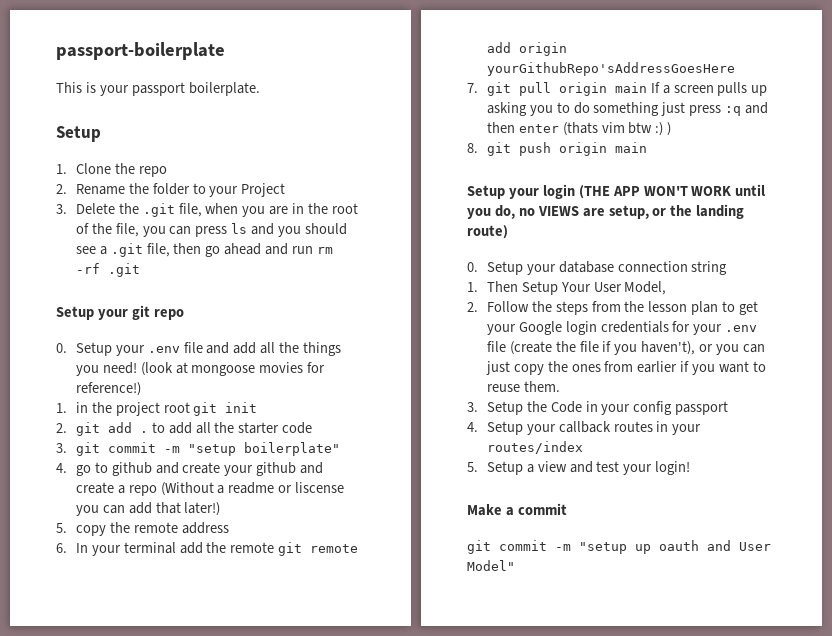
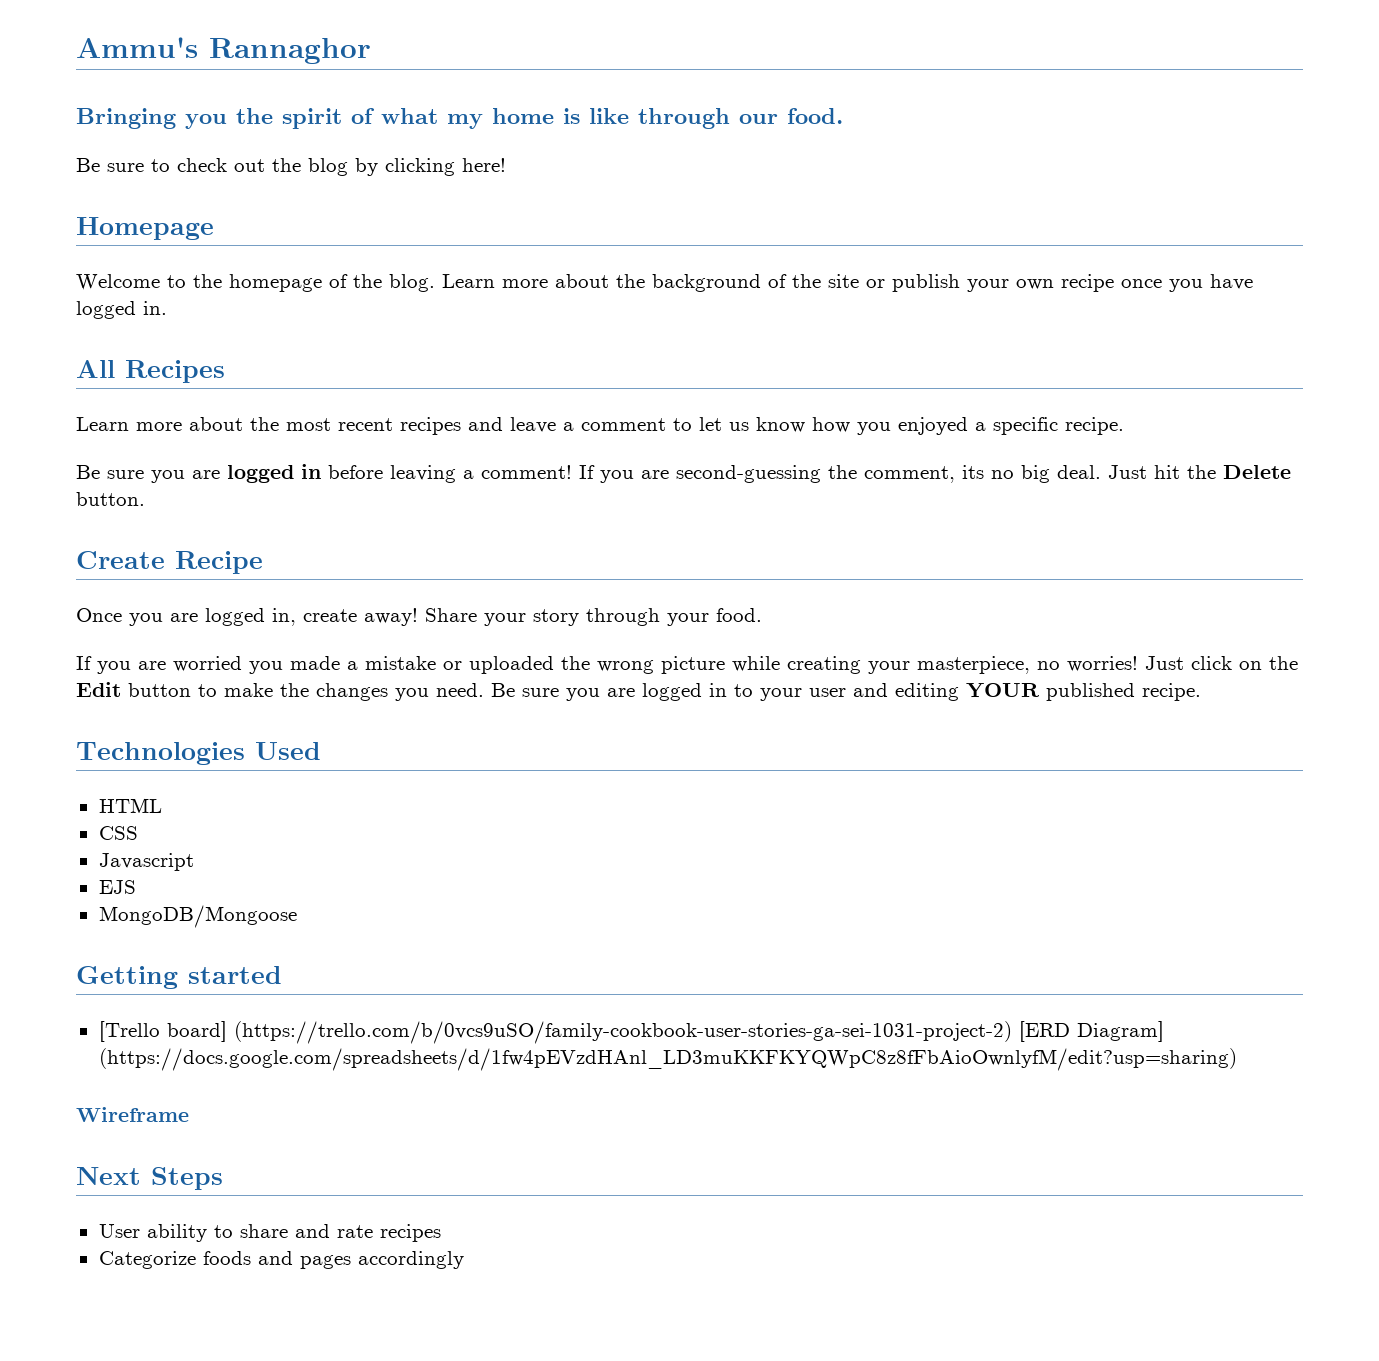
[56,42,225,60] [56,82,260,96] [56,126,101,142] [56,163,167,177] [56,183,286,197] [56,203,359,217] [75,223,348,237] [75,243,334,257] [75,263,140,277] [56,305,184,320] [56,342,342,356] [75,362,326,376] [75,382,141,396] [56,402,258,416] [56,422,313,436] [56,442,340,456] [56,462,324,476] [75,482,345,496] [75,502,221,516] [56,522,229,536] [56,542,359,556] [486,42,567,56] [486,62,735,76] [467,82,768,96] [486,102,769,116] [486,122,672,136] [467,142,647,156] [467,184,766,199] [467,204,745,219] [467,225,508,239] [467,261,728,275] [467,281,667,295] [467,301,759,315] [486,321,758,335] [486,341,766,355] [485,361,767,375] [486,381,560,392] [467,401,729,415] [467,421,702,435] [486,441,583,454] [467,461,691,475] [467,503,567,516] [467,540,771,554] [467,560,515,571] passport-boilerplate // This is your passport boilerplate. // Setup // 1. Clone the repo // 2. Rename the folder to your Project // 3. Delete the .git file, when you are in the root of the file, you can press ls and you should see a .git file, then go ahead and run rm -rf .git // Setup your git repo // 0. Setup your .env file and add all the things you need! (look at mongoose movies for reference!) // 1. in the project root git init // 2. git add . to add all the starter code // 3. git commit -m "setup boilerplate" // 4. go to github and create your github and create a repo (Without a readme or liscense you can add that later!) // 5. copy the remote address // 6. In your terminal add the remote git remote add origin yourGithubRepo'sAddressGoesHere // 7. git pull origin main If a screen pulls up asking you to do something just press :q and then enter (thats vim btw :) ) // 8. git push origin main // Setup your login (THE APP WON'T WORK until you do, no VIEWS are setup, or the landing route) // 0. Setup your database connection string // 1. Then Setup Your User Model, // 2. Follow the steps from the lesson plan to get your Google login credentials for your .env file (create the file if you haven't), or you can just copy the ones from earlier if you want to reuse them. // 3. Setup the Code in your config passport // 4. Setup your callback routes in your routes/index // 5. Setup a view and test your login! // Make a commit // git commit -m "setup up oauth and User Model" -> [76,37,371,64] [76,108,843,129] [76,158,506,176] [76,217,214,240] [76,274,1253,292] [76,301,167,319] [76,360,225,383] [76,417,1124,435] [76,464,1291,483] [76,492,145,506] [76,551,263,574] [76,608,762,626] [76,656,1298,674] [76,682,1201,701] [76,742,321,765] [98,798,162,813] [98,826,138,840] [98,853,194,871] [98,880,136,894] [98,905,297,928] [76,966,282,989] [98,1021,1164,1044] [98,1048,1237,1071] [76,1107,189,1122] [76,1167,223,1190] [98,1224,441,1242] [98,1251,464,1269] Ammu's Rannaghor // Bringing you the spirit of what my home is like through our food. // Be sure to check out the blog by clicking here! // Homepage // Welcome to the homepage of the blog. Learn more about the background of the site or publish your own recipe once you have logged in. // All Recipes // Learn more about the most recent recipes and leave a comment to let us know how you enjoyed a specific recipe. // Be sure you are logged in before leaving a comment! If you are second-guessing the comment, its no big deal. Just hit the Delete button. // Create Recipe // Once you are logged in, create away! Share your story through your food. // If you are worried you made a mistake or uploaded the wrong picture while creating your masterpiece, no worries! Just click on the Edit button to make the changes you need. Be sure you are logged in to your user and editing YOUR published recipe. // Technologies Used // HTML // CSS // Javascript // EJS // MongoDB/Mongoose // Getting started // [Trello board] (https://trello.com/b/0vcs9uSO/family-cookbook-user-stories-ga-sei-1031-project-2) [ERD Diagram] (https://docs.google.com/spreadsheets/d/1fw4pEVzdHAnl_LD3muKKFKYQWpC8z8fFbAioOwnlyfM/edit?usp=sharing) // Wireframe // Next Steps // User ability to share and rate recipes // Categorize foods and pages accordingly

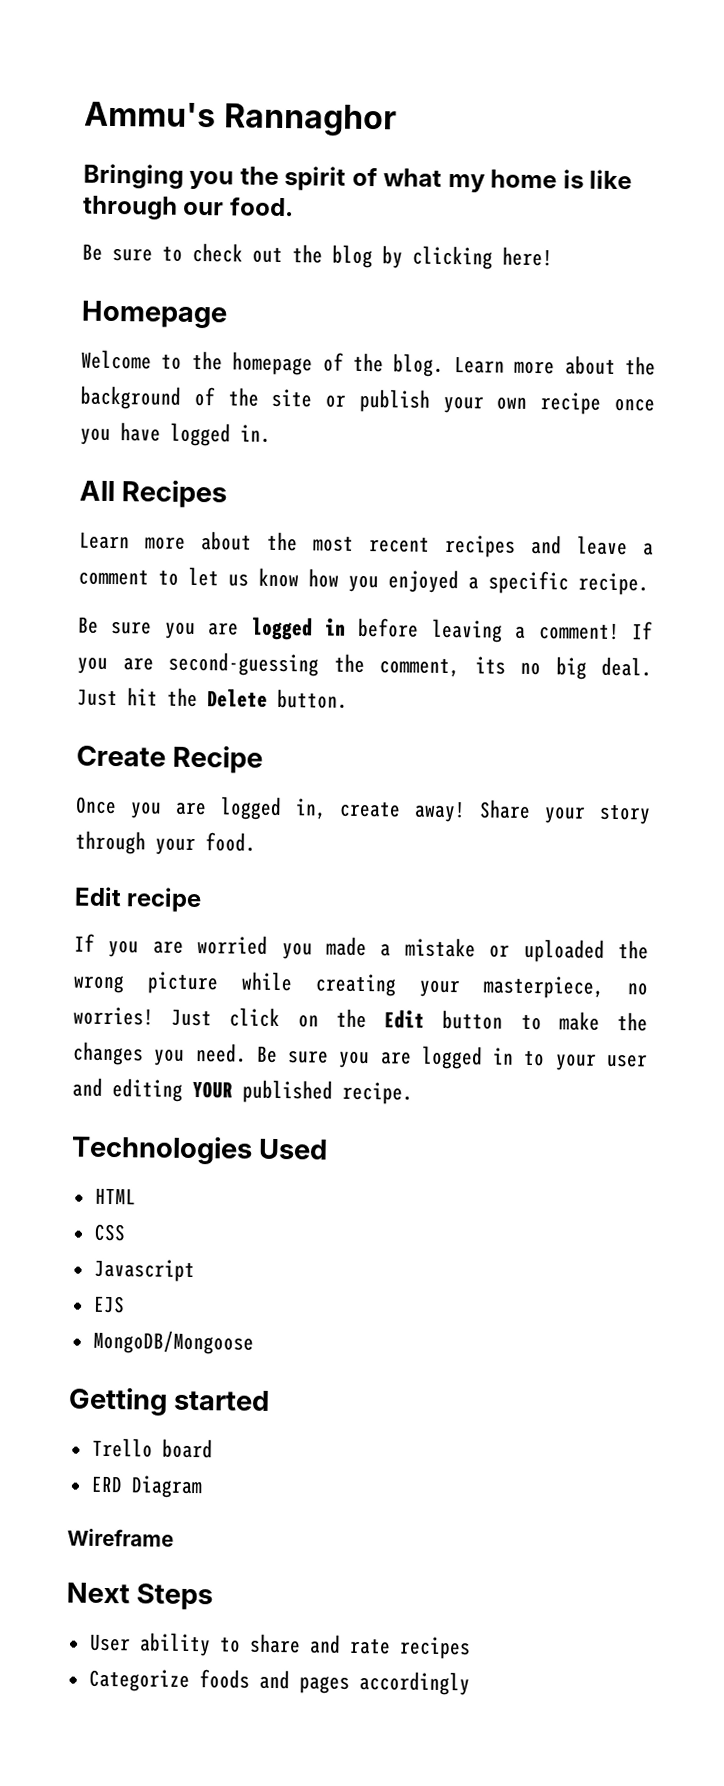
(762, 615) none -> [74,886,203,913] // Edit recipe
[98,1021,1164,1044] [98,1048,1237,1071] [Trello board] (https://trello.com/b/0vcs9uSO/family-cookbook-user-stories-ga-sei-1031-project-2) [ERD Diagram] (https://docs.google.com/spreadsheets/d/1fw4pEVzdHAnl_LD3muKKFKYQWpC8z8fFbAioOwnlyfM/edit?usp=sharing) -> [91,1437,213,1459] [90,1475,203,1499] Trello board // ERD Diagram

